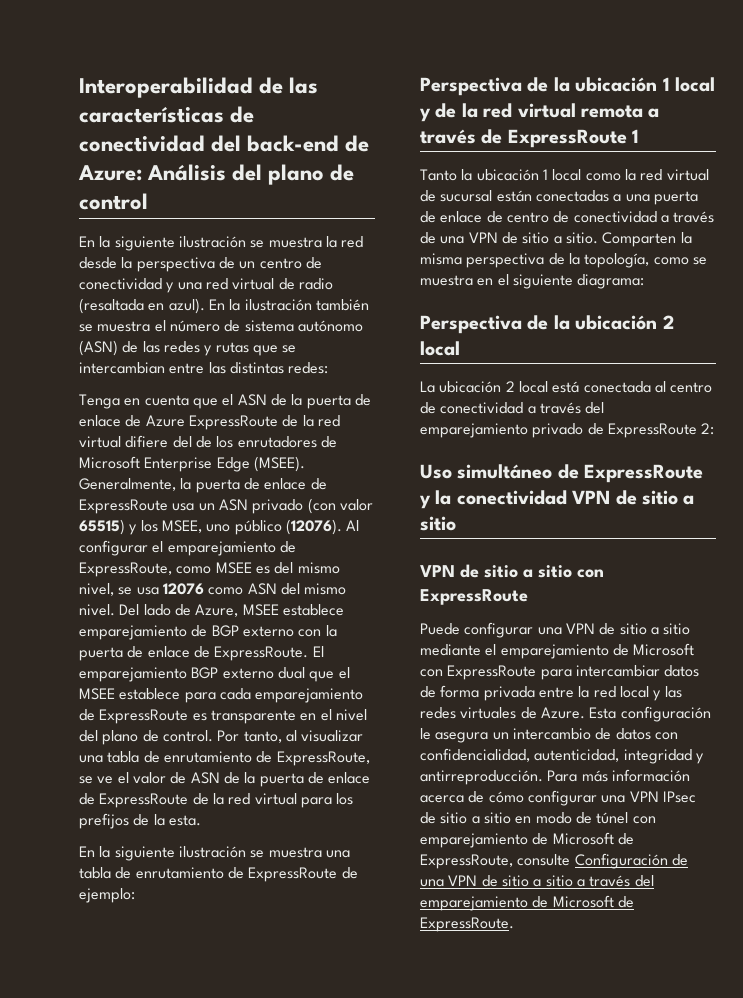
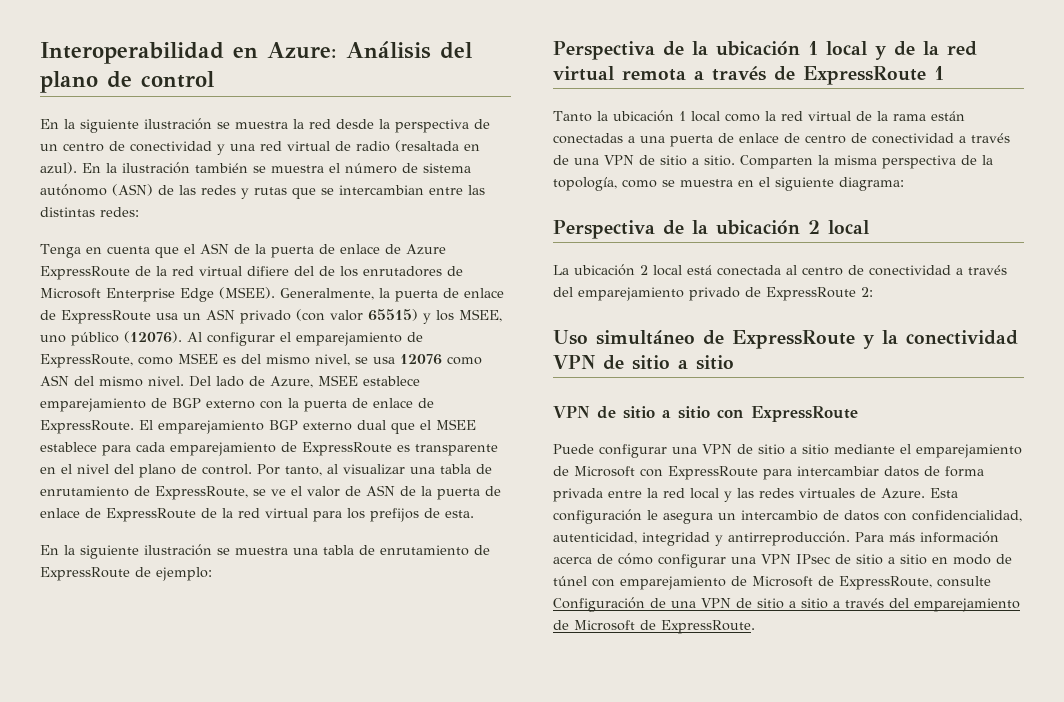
[259,77,319,94] [79,106,255,123] [79,135,370,152] de las características de conectividad del back-end de -> [233,47,258,58] en
[153,814,165,826] la -> (440, 513) none
[440,190,493,202] sucursal -> [876,111,926,121] la rama

